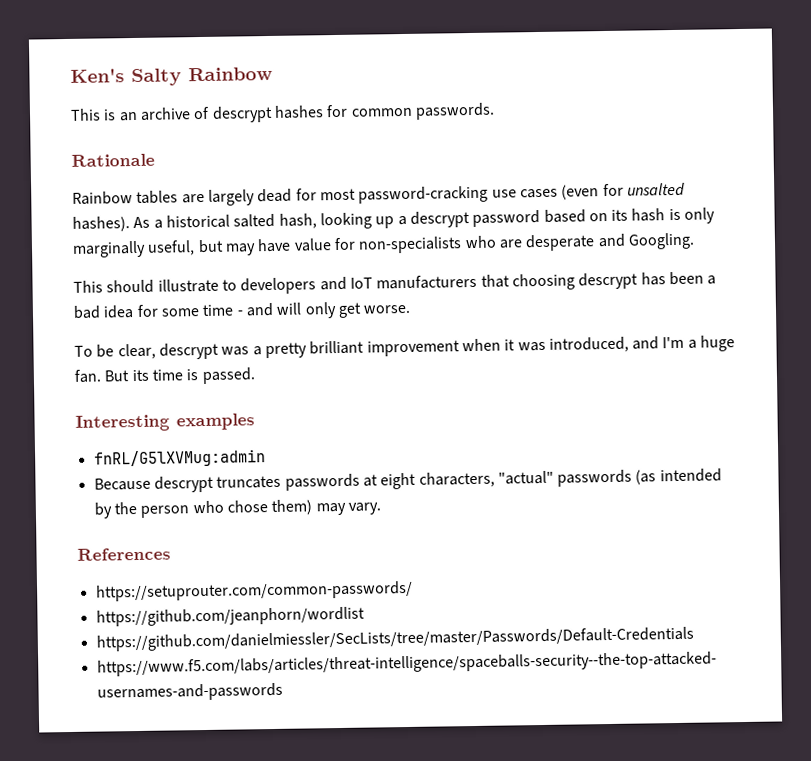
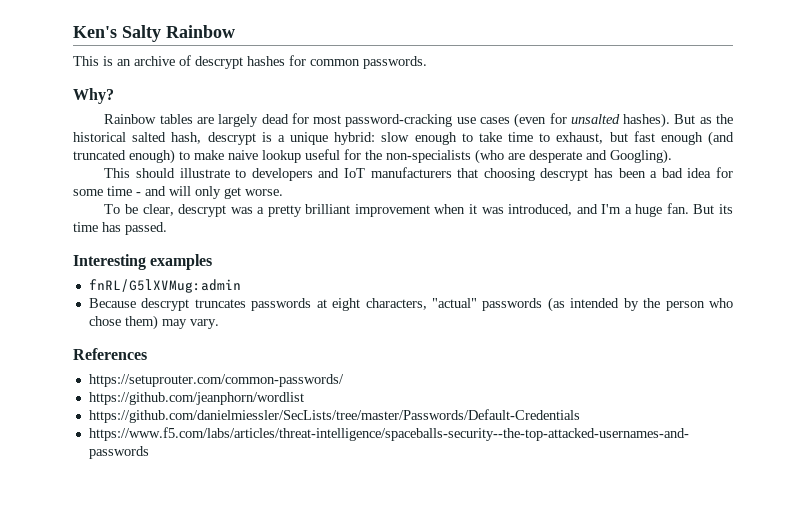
[71,153,155,167] Rationale -> [73,88,114,104] Why?
[133,207,716,230] [72,235,497,258] As a historical salted hash, looking up a descrypt password based on its hash is only marginally useful, but may have value for non-specialists who -> [674,114,734,124] [73,131,734,146] [73,149,504,164] But as the historical salted hash, descrypt is a unique hybrid: slow enough to take time to exhaust, but fast enough (and truncated enough) to make naive lookup useful for the non-specialists (who
[627,232,695,250] Googling. -> [610,149,672,164] Googling).
[186,369,199,381] is -> [102,222,121,232] has

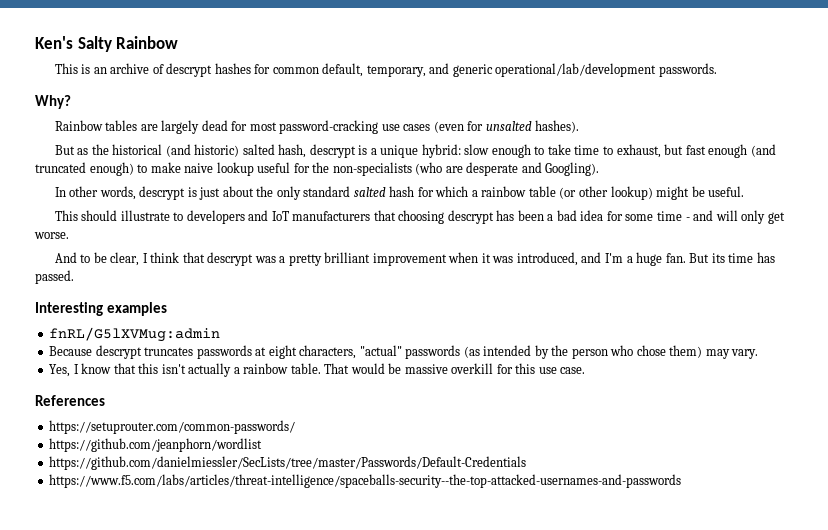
(360, 62) none -> [322,63,657,77] default, temporary, and generic operational/lab/development
(671, 120) none -> (580, 126) //
(126, 137) none -> [165,144,240,157] (and historic)
(672, 156) none -> [54,186,745,200] // In other words, descrypt is just about the only standard salted hash for which a rainbow table (or other lookup) might be useful.
[104,204,174,216] To be clear, -> [54,252,205,266] And to be clear, I think that
(219, 324) none -> [49,363,586,377] // Yes, I know that this isn't actually a rainbow table. That would be massive overkill for this use case.

